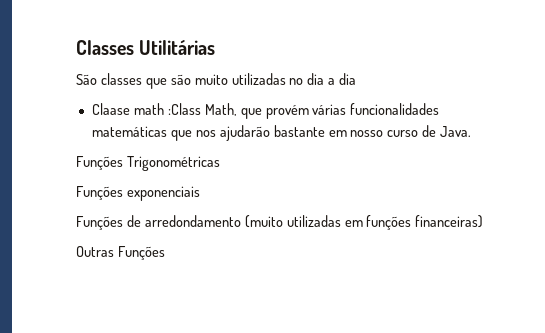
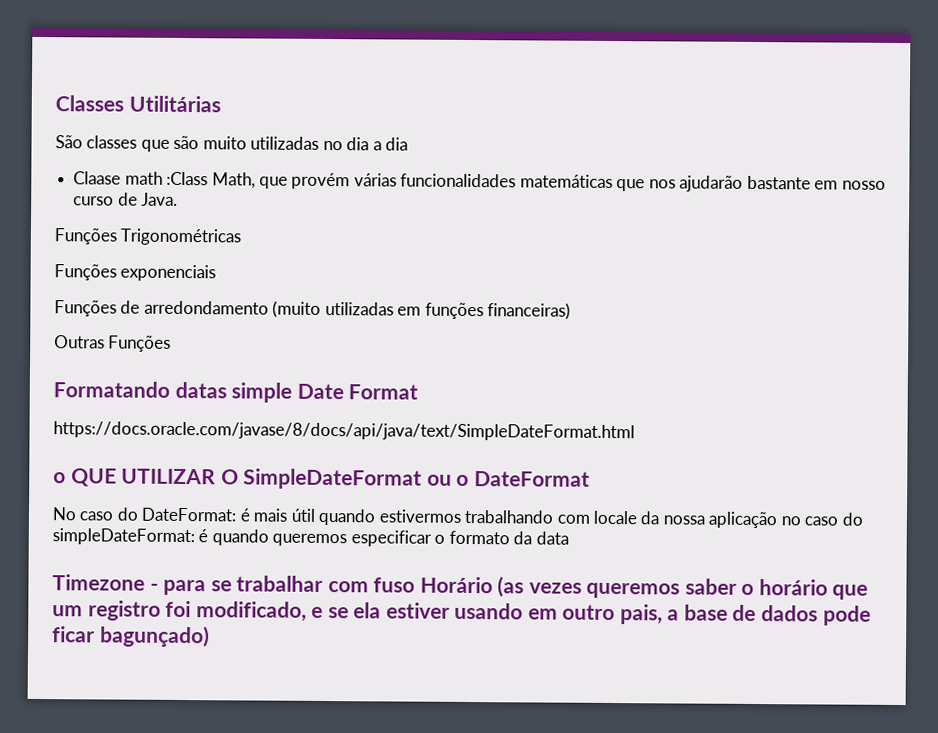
(165, 253) none -> [53,381,419,403] [53,421,635,442] [53,468,590,490] [52,507,863,529] [52,528,569,547] [52,574,869,600] [52,600,871,626] [52,625,210,648] // Formatando datas simple Date Format // https://docs.oracle.com/javase/8/docs/api/java/text/SimpleDateFormat.html // o QUE UTILIZAR O SimpleDateFormat ou o DateFormat // No caso do DateFormat: é mais útil quando estivermos trabalhando com locale da nossa aplicação no caso do simpleDateFormat: é quando queremos especificar o formato da data // Timezone - para se trabalhar com fuso Horário (as vezes queremos saber o horário que um registro foi modificado, e se ela estiver usando em outro pais, a base de dados pode ficar bagunçado)

